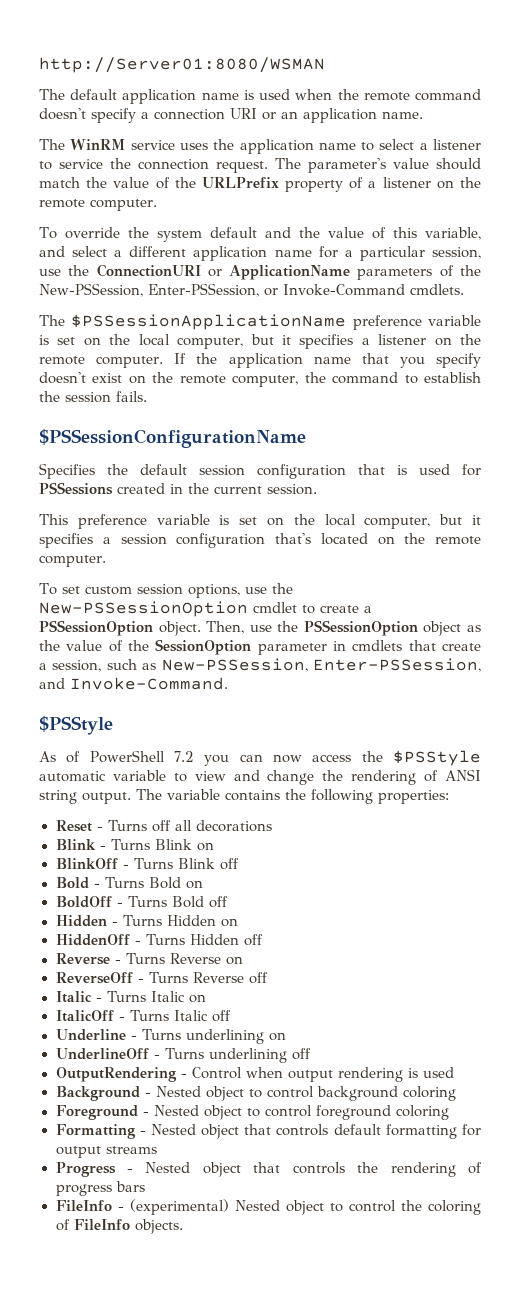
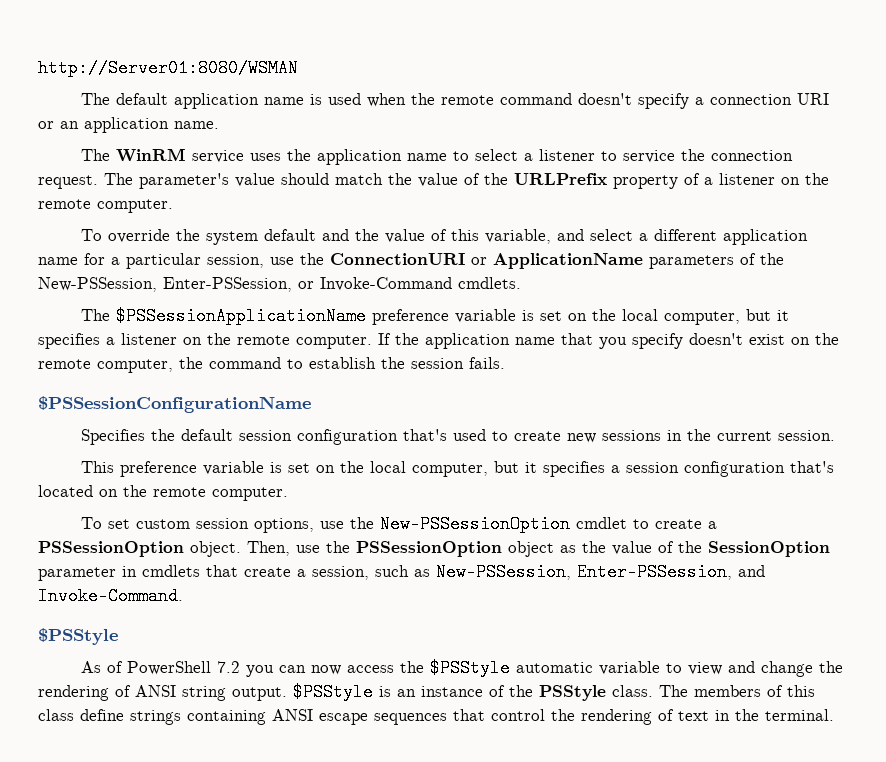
[358,464,481,476] [39,482,165,495] that is used for PSSessions created -> [402,429,661,443] that's used to create new sessions
[136,789,449,804] [55,820,273,832] [55,839,215,851] [55,858,240,870] [55,877,204,889] [55,896,229,908] [55,915,239,927] [55,934,264,946] [55,953,244,965] [55,972,269,984] [55,991,207,1003] [55,1010,232,1022] [55,1029,287,1044] [55,1048,312,1063] [55,1067,454,1082] [55,1086,456,1101] [55,1105,449,1120] [55,1124,481,1139] [55,1146,157,1158] [55,1162,482,1177] [55,1181,145,1196] [55,1199,481,1215] [55,1219,183,1234] The variable contains the following properties: // Reset - Turns off all decorations // Blink - Turns Blink on // BlinkOff - Turns Blink off // Bold - Turns Bold on // BoldOff - Turns Bold off // Hidden - Turns Hidden on // HiddenOff - Turns Hidden off // Reverse - Turns Reverse on // ReverseOff - Turns Reverse off // Italic - Turns Italic on // ItalicOff - Turns Italic off // Underline - Turns underlining on // UnderlineOff - Turns underlining off // OutputRendering - Control when output rendering is used // Background - Nested object to control background coloring // Foreground - Nested object to control foreground coloring // Formatting - Nested object that controls default formatting for output streams // Progress - Nested object that controls the rendering of progress bars // FileInfo - (experimental) Nested object to control the coloring of FileInfo objects. -> [293,683,815,701] [38,709,834,725] $PSStyle is an instance of the PSStyle class. The members of this class define strings containing ANSI escape sequences that control the rendering of text in the terminal.

